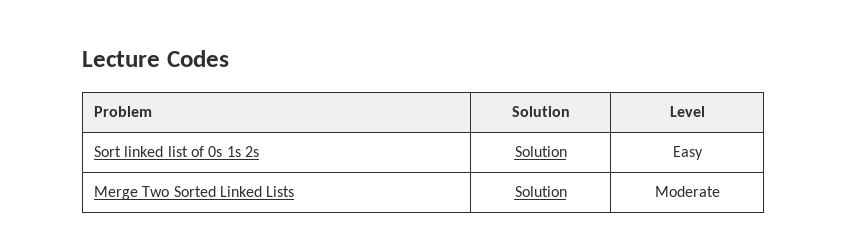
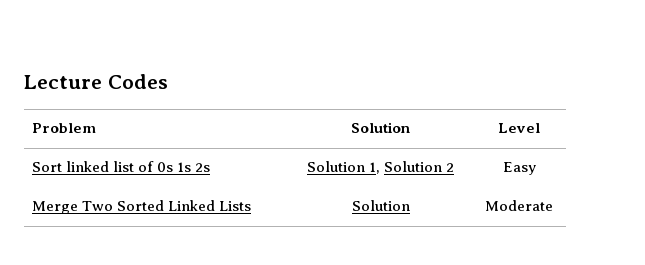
(567, 151) none -> [368,161,455,174] 1, Solution 2

